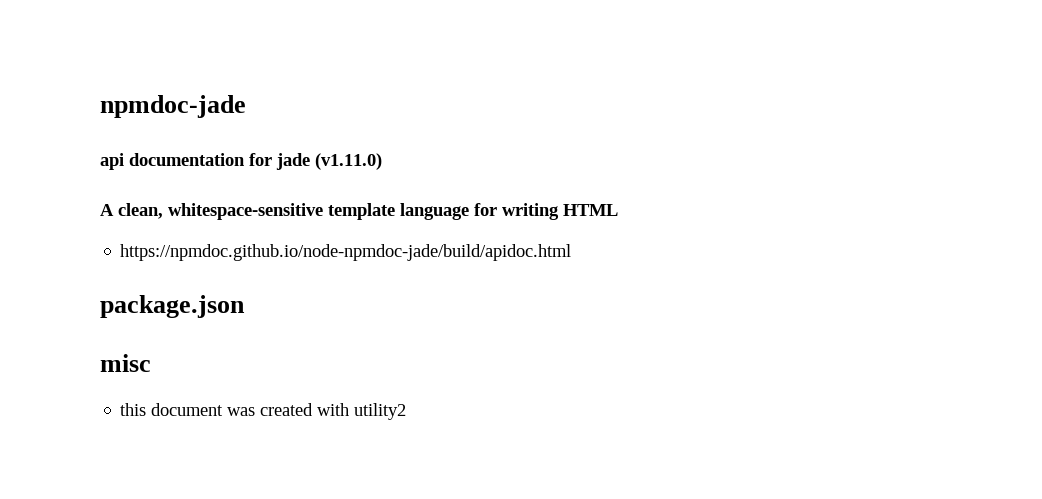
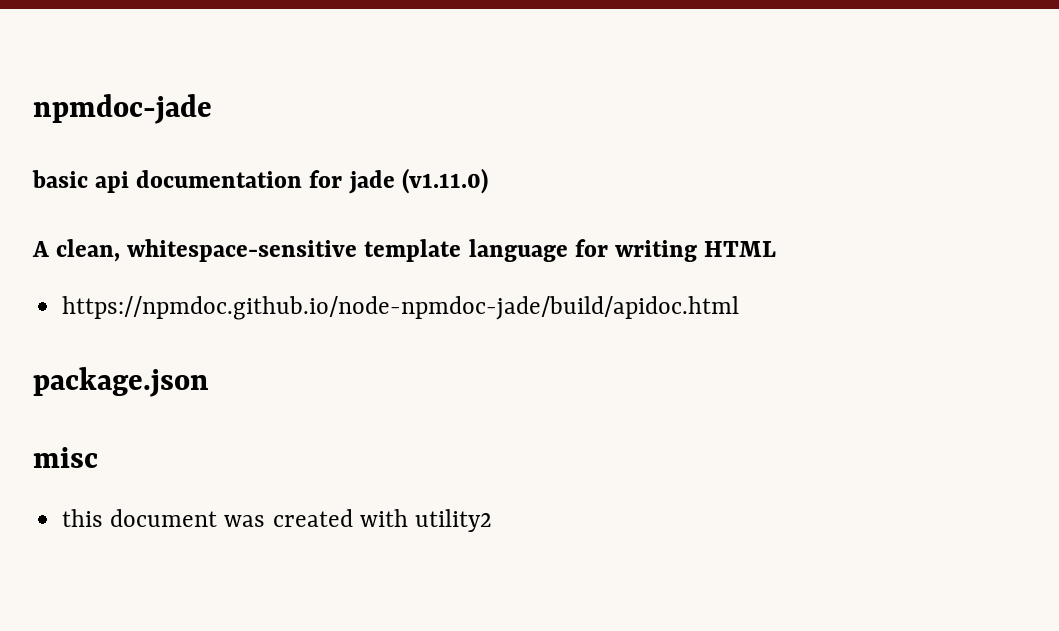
(246, 106) none -> [32,170,88,188] basic

